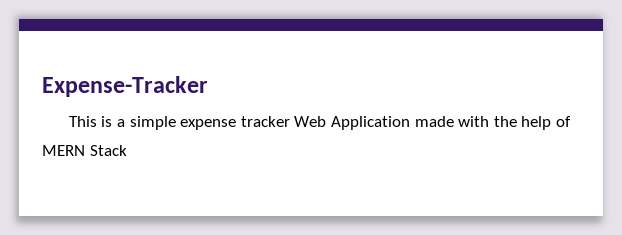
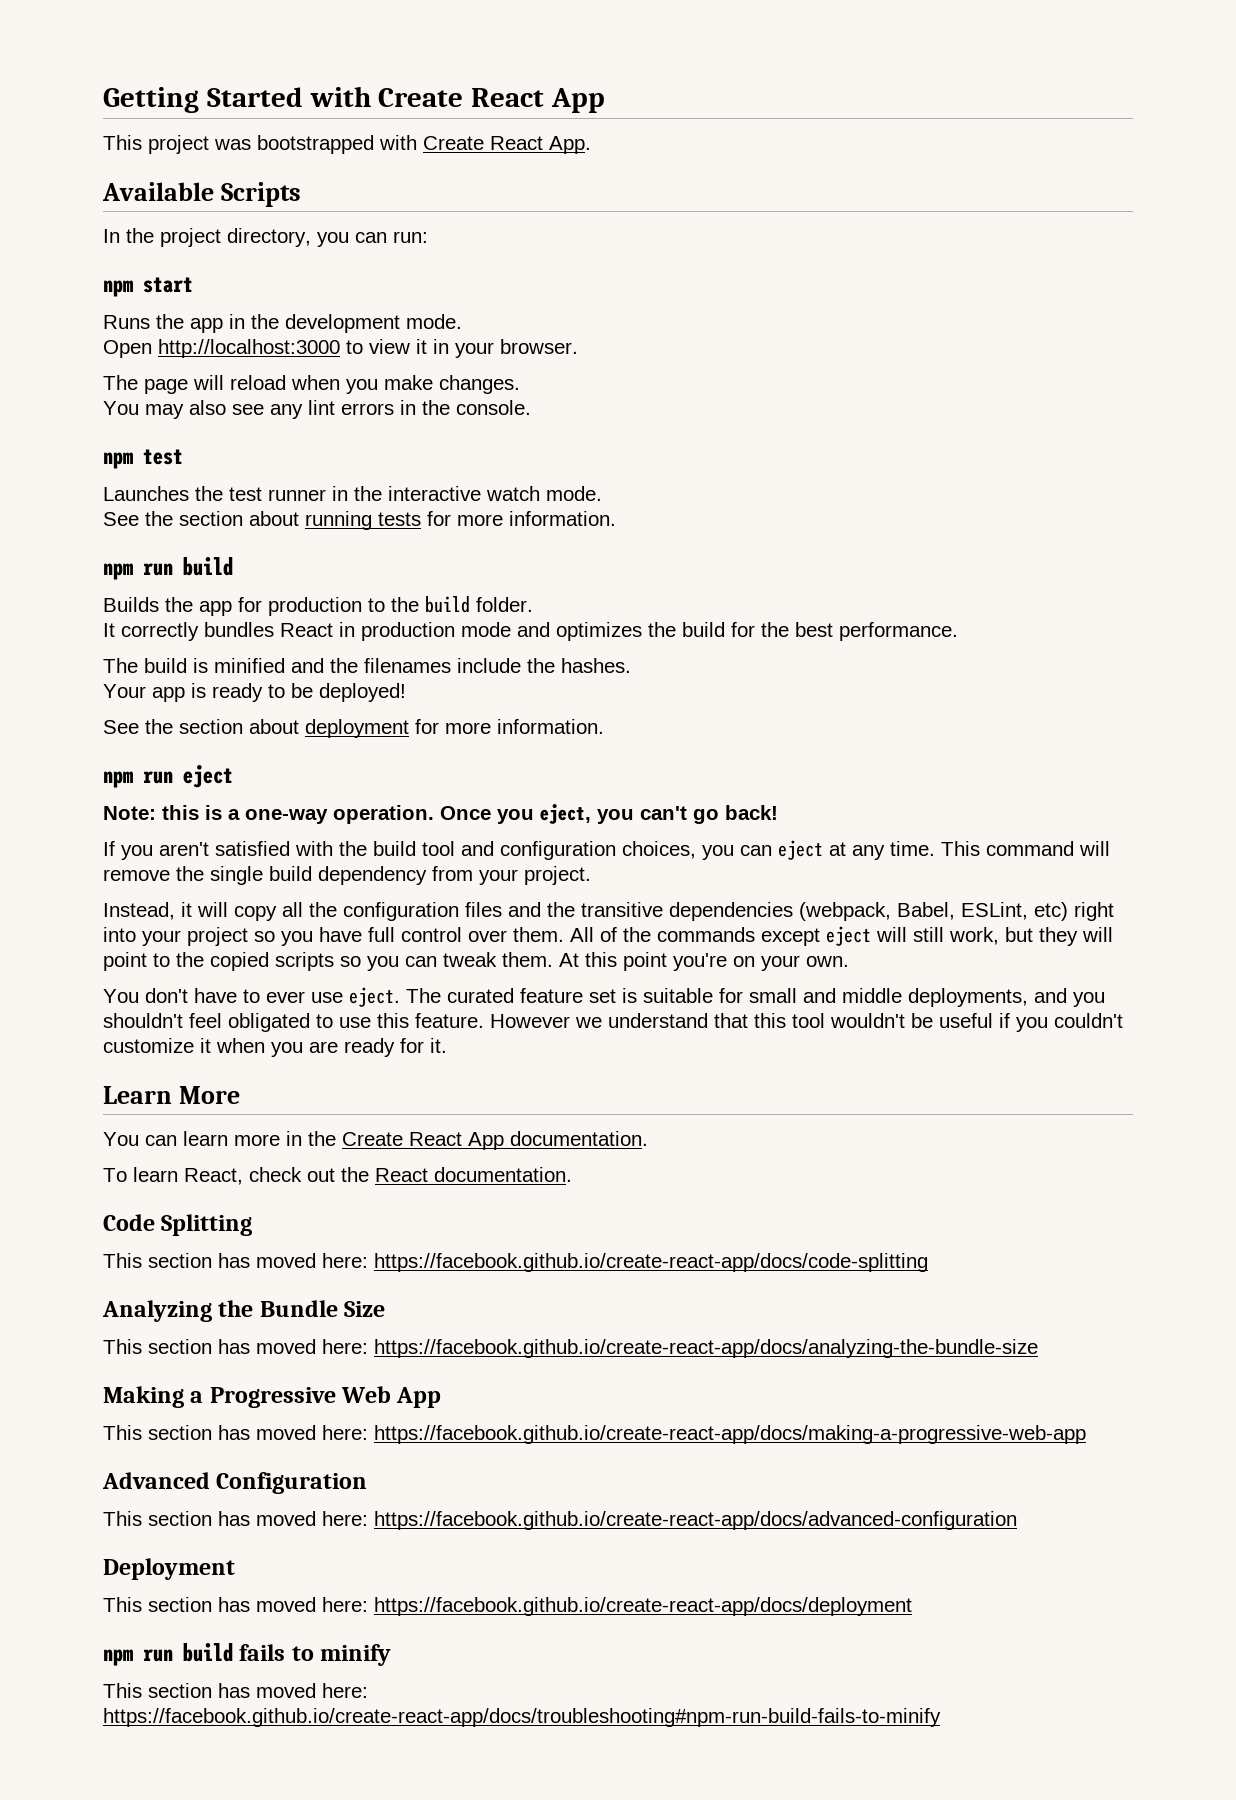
[42,76,208,97] [68,116,571,130] [42,145,127,156] Expense-Tracker // This is a simple expense tracker Web Application made with the help of MERN Stack -> [103,86,606,113] [103,135,591,154] [102,182,302,207] [103,228,428,247] [103,277,193,297] [103,314,462,333] [103,339,578,358] [103,375,520,394] [103,400,531,419] [103,449,183,469] [103,486,602,501] [103,511,616,530] [103,557,233,580] [103,596,533,616] [103,622,958,641] [103,658,631,673] [103,683,406,702] [103,719,604,738] [103,765,233,788] [103,804,778,824] [103,840,1110,860] [103,866,591,885] [103,902,1114,921] [103,926,1113,946] [103,952,849,971] [103,987,1105,1007] [103,1013,1123,1032] [103,1038,447,1057] [103,1086,241,1104] [103,1131,648,1150] [103,1167,572,1185] [103,1214,253,1236] [103,1253,928,1272] [102,1300,386,1322] [103,1339,1038,1358] [103,1386,442,1408] [103,1425,1086,1444] [102,1472,368,1494] [103,1511,1017,1530] [103,1558,235,1580] [103,1597,912,1616] [103,1643,392,1666] [103,1683,368,1698] [103,1708,941,1727] Getting Started with Create React App // This project was bootstrapped with Create React App. // Available Scripts // In the project directory, you can run: // npm start // Runs the app in the development mode. // Open http://localhost:3000 to view it in your browser. // The page will reload when you make changes. // You may also see any lint errors in the console. // npm test // Launches the test runner in the interactive watch mode. // See the section about running tests for more information. // npm run build // Builds the app for production to the build folder. // It correctly bundles React in production mode and optimizes the build for the best performance. // The build is minified and the filenames include the hashes. // Your app is ready to be deployed! // See the section about deployment for more information. // npm run eject // Note: this is a one-way operation. Once you eject, you can't go back! // If you aren't satisfied with the build tool and configuration choices, you can eject at any time. This command will remove the single build dependency from your project. // Instead, it will copy all the configuration files and the transitive dependencies (webpack, Babel, ESLint, etc) right into your project so you have full control over them. All of the commands except eject will still work, but they will point to the copied scripts so you can tweak them. At this point you're on your own. // You don't have to ever use eject. The curated feature set is suitable for small and middle deployments, and you shouldn't feel obligated to use this feature. However we understand that this tool wouldn't be useful if you couldn't customize it when you are ready for it. // Learn More // You can learn more in the Create React App documentation. // To learn React, check out the React documentation. // Code Splitting // This section has moved here: https://facebook.github.io/create-react-app/docs/code-splitting // Analyzing the Bundle Size // This section has moved here: https://facebook.github.io/create-react-app/docs/analyzing-the-bundle-size // Making a Progressive Web App // This section has moved here: https://facebook.github.io/create-react-app/docs/making-a-progressive-web-app // Advanced Configuration // This section has moved here: https://facebook.github.io/create-react-app/docs/advanced-configuration // Deployment // This section has moved here: https://facebook.github.io/create-react-app/docs/deployment // npm run build fails to minify // This section has moved here: https://facebook.github.io/create-react-app/docs/troubleshooting#npm-run-build-fails-to-minify

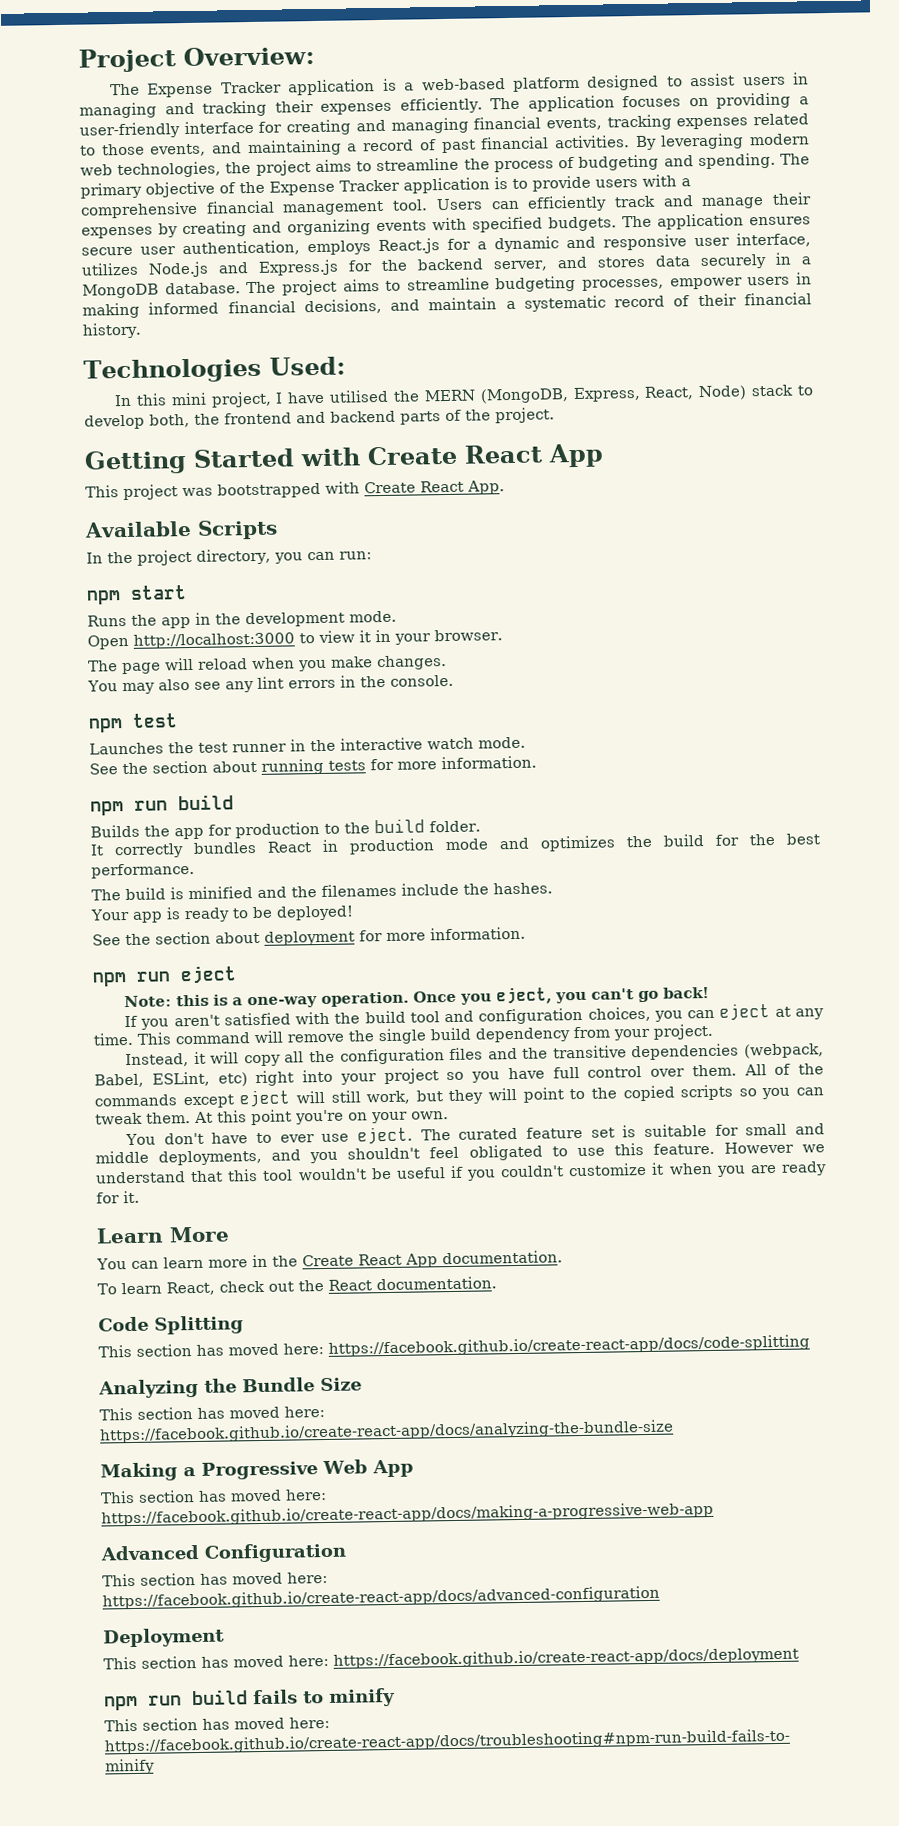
(103, 100) none -> [78,45,315,73] [109,72,809,98] [79,92,809,119] [79,113,809,139] [80,133,810,157] [80,152,811,179] [80,174,691,199] [80,192,813,219] [81,213,811,239] [81,232,811,257] [81,252,811,278] [82,272,812,299] [82,292,812,319] [82,322,142,339] [83,356,346,384] [113,384,814,408] [84,407,555,430] Project Overview: // The Expense Tracker application is a web-based platform designed to assist users in managing and tracking their expenses efficiently. The application focuses on providing a user-friendly interface for creating and managing financial events, tracking expenses related to those events, and maintaining a record of past financial activities. By leveraging modern web technologies, the project aims to streamline the process of budgeting and spending. The primary objective of the Expense Tracker application is to provide users with a comprehensive financial management tool. Users can efficiently track and manage their expenses by creating and organizing events with specified budgets. The application ensures secure user authentication, employs React.js for a dynamic and responsive user interface, utilizes Node.js and Express.js for the backend server, and stores data securely in a MongoDB database. The project aims to streamline budgeting processes, empower users in making informed financial decisions, and maintain a systematic record of their financial history. // Technologies Used: // In this mini project, I have utilised the MERN (MongoDB, Express, React, Node) stack to develop both, the frontend and backend parts of the project. //

